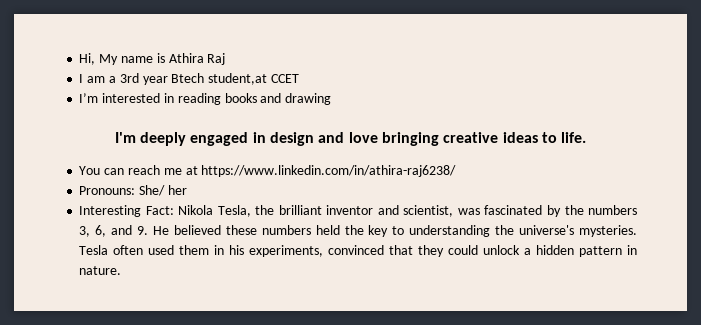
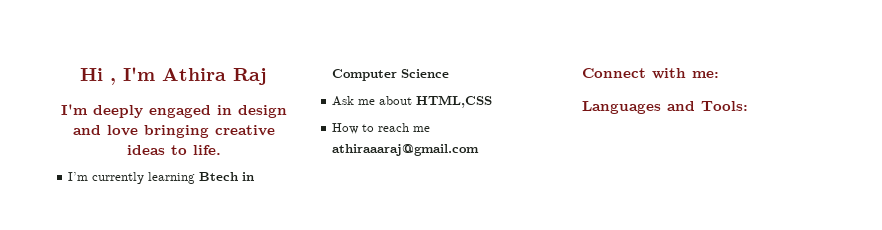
[79,53,226,65] [79,73,299,85] [79,93,332,105] Hi, My name is Athira Raj // I am a 3rd year Btech student,at CCET // I’m interested in reading books and drawing -> [80,67,267,85] Hi , I'm Athira Raj
[79,165,457,177] [79,185,187,196] [79,205,637,217] [79,225,637,237] [79,245,638,257] [79,266,122,275] You can reach me at https://www.linkedin.com/in/athira-raj6238/ // Pronouns: She/ her // Interesting Fact: Nikola Tesla, the brilliant inventor and scientist, was fascinated by the numbers 3, 6, and 9. He believed these numbers held the key to understanding the universe's mysteries. Tesla often used them in his experiments, convinced that they could unlock a hidden pattern in nature. -> [68,172,255,184] [332,69,450,81] [332,95,493,108] [332,123,431,134] [332,144,480,156] [582,68,719,79] [582,101,748,114] I’m currently learning Btech in Computer Science // Ask me about HTML,CSS // How to reach me athiraaaraj@gmail.com // Connect with me: // Languages and Tools:

